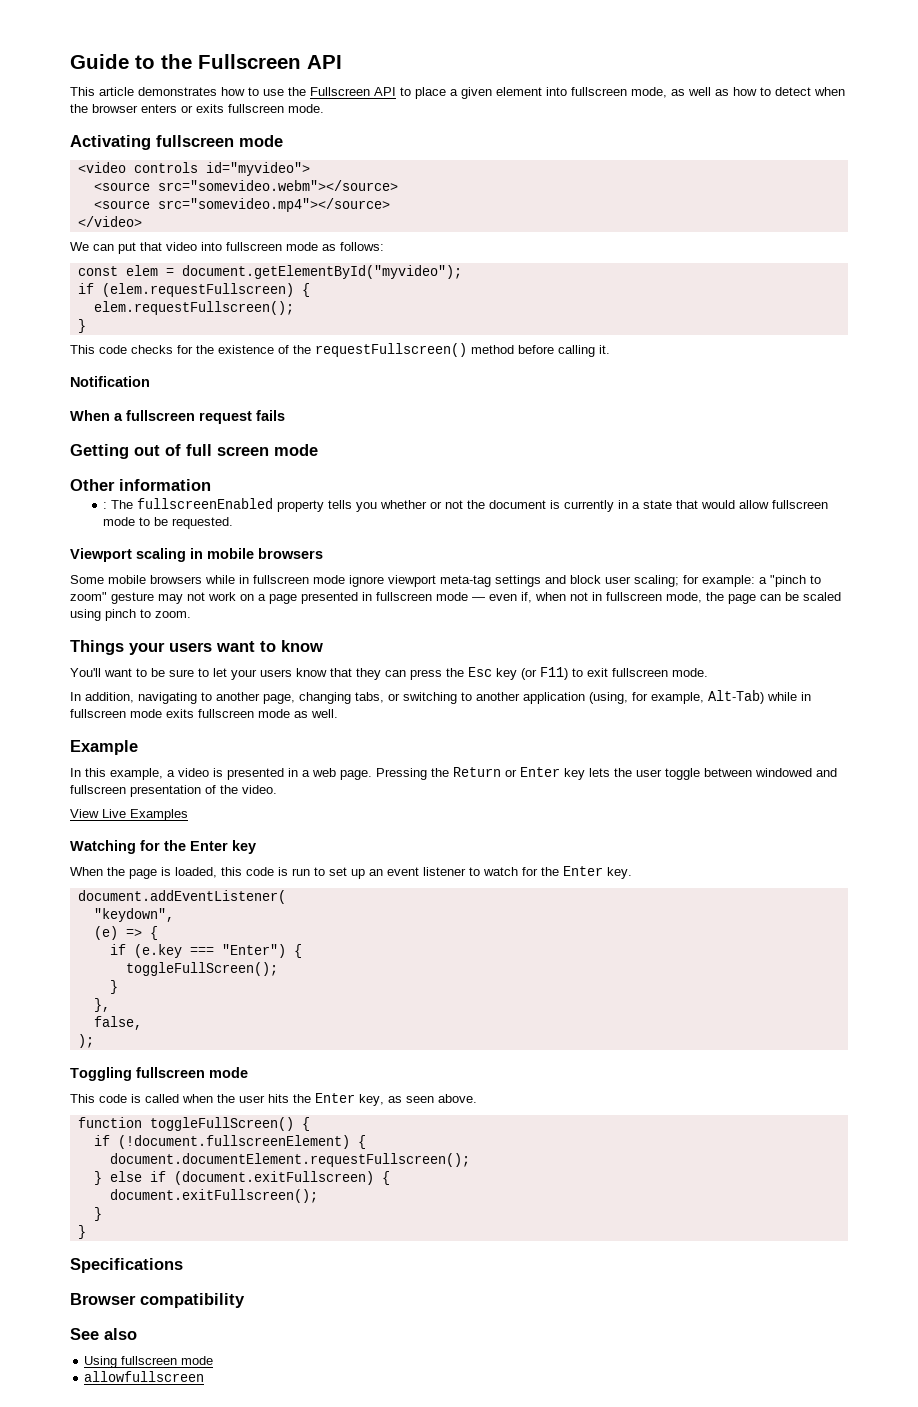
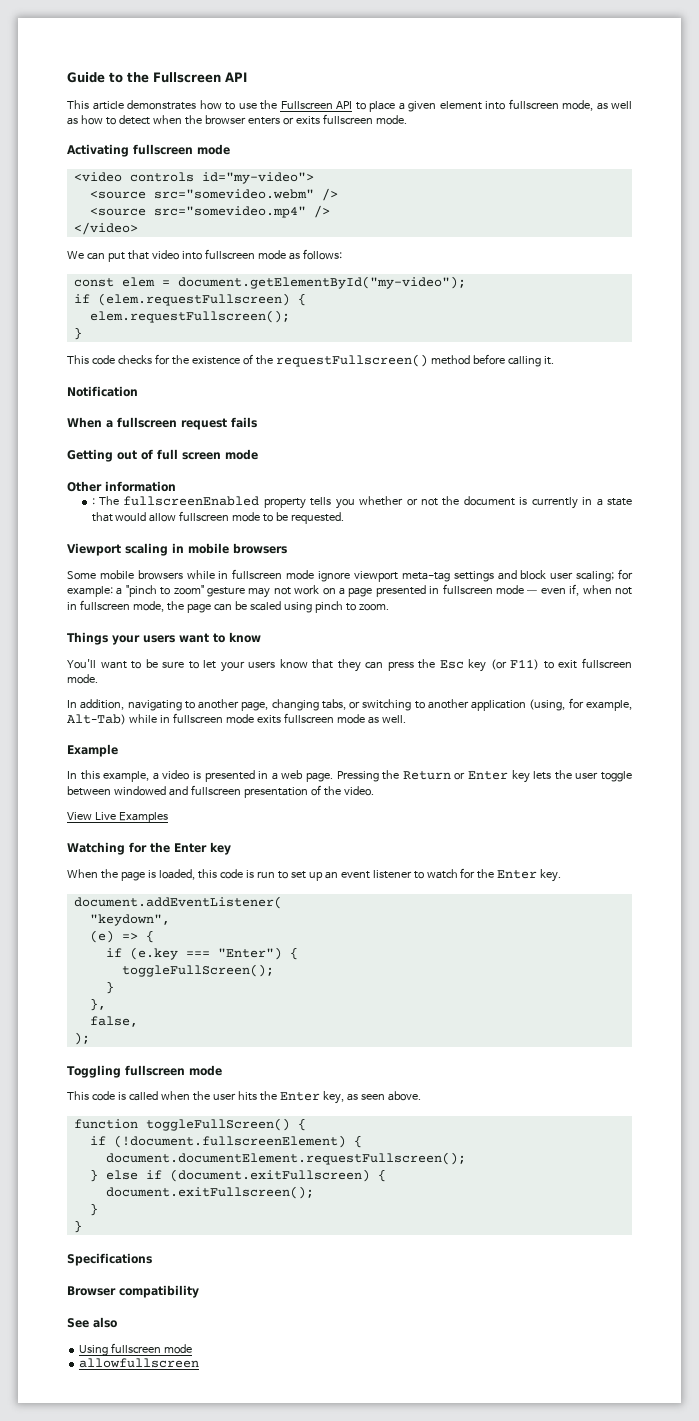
[205,162,310,176] [93,180,398,191] [93,198,390,212] id="myvideo"> // <source src="somevideo.webm"></source> // <source src="somevideo.mp4"></source> -> [201,172,314,184] [89,188,338,201] [89,205,330,218] id="my-video"> // <source src="somevideo.webm" /> // <source src="somevideo.mp4" />
[181,265,462,279] document.getElementById("myvideo"); -> [177,276,466,289] document.getElementById("my-video");

